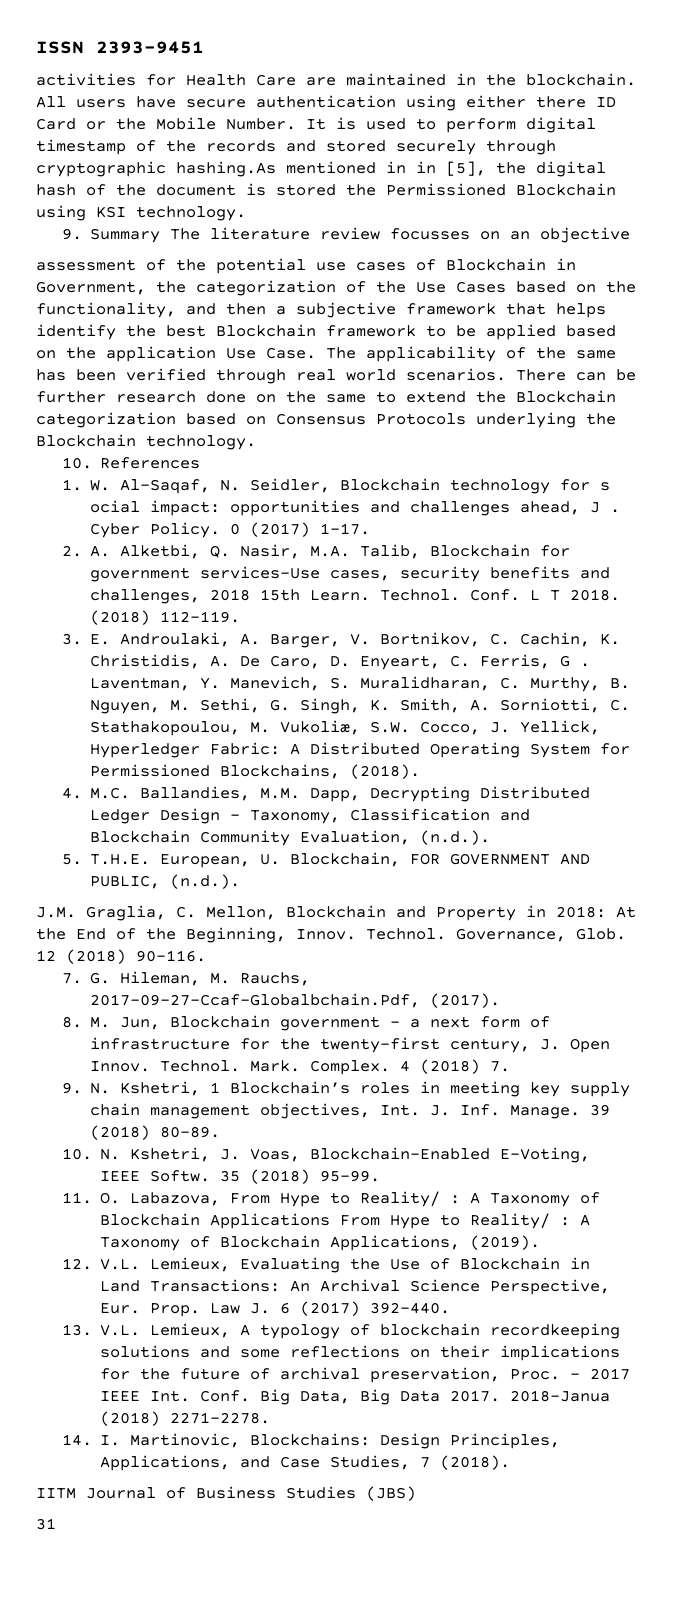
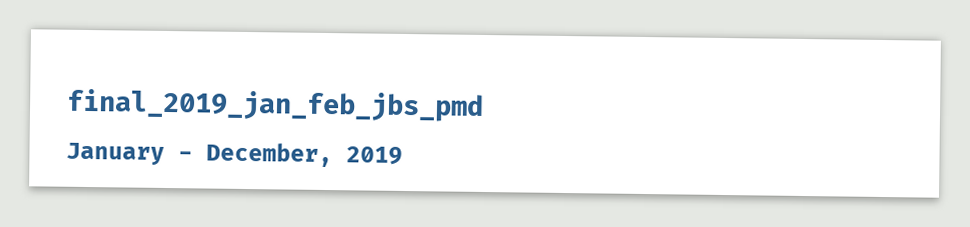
[36,41,204,54] [36,73,636,86] [36,95,616,111] [36,117,596,133] [36,139,556,155] [36,161,606,177] [36,183,616,196] [36,205,246,221] [61,227,631,243] [36,258,576,274] [36,280,636,296] [36,302,606,318] [36,324,616,340] [36,346,616,362] [36,368,636,384] [36,390,616,403] [36,412,616,428] [36,434,256,450] [61,457,201,469] [61,478,611,494] [90,500,621,516] [90,522,371,538] [61,544,571,559] [90,566,611,582] [90,589,621,604] [90,610,241,625] [61,632,621,648] [90,654,591,670] [90,676,631,692] [90,698,631,714] [90,720,601,736] [90,742,631,758] [90,764,421,779] [61,786,591,802] [90,808,531,824] [90,830,491,846] [61,852,591,868] [90,874,241,889] [36,905,636,921] [36,927,626,943] [36,949,206,964] [61,971,311,986] [90,993,501,1008] [61,1015,551,1031] [90,1037,611,1053] [90,1059,511,1075] [61,1081,631,1097] [90,1103,611,1119] [90,1125,221,1140] [61,1147,591,1163] [100,1169,381,1184] [61,1191,601,1207] [100,1213,591,1229] [100,1235,541,1251] [61,1257,591,1273] [100,1279,611,1295] [100,1301,451,1317] [61,1323,621,1339] [100,1345,621,1361] [100,1367,631,1383] [100,1389,611,1405] [100,1411,271,1426] [61,1433,561,1449] [100,1455,511,1471] [36,1486,416,1501] [36,1518,56,1530] ISSN 2393-9451 // activities for Health Care are maintained in the blockchain. All users have secure authentication using either there ID Card or the Mobile Number. It is used to perform digital timestamp of the records and stored securely through cryptographic hashing.As mentioned in in [5], the digital hash of the document is stored the Permissioned Blockchain using KSI technology. // 9. Summary The literature review focusses on an objective // assessment of the potential use cases of Blockchain in Government, the categorization of the Use Cases based on the functionality, and then a subjective framework that helps identify the best Blockchain framework to be applied based on the application Use Case. The applicability of the same has been verified through real world scenarios. There can be further research done on the same to extend the Blockchain categorization based on Consensus Protocols underlying the Blockchain technology. // 10. References // 1. W. Al-Saqaf, N. Seidler, Blockchain technology for s ocial impact: opportunities and challenges ahead, J . Cyber Policy. 0 (2017) 1–17. // 2. A. Alketbi, Q. Nasir, M.A. Talib, Blockchain for government services-Use cases, security benefits and challenges, 2018 15th Learn. Technol. Conf. L T 2018. (2018) 112–119. // 3. E. Androulaki, A. Barger, V. Bortnikov, C. Cachin, K. Christidis, A. De Caro, D. Enyeart, C. Ferris, G . Laventman, Y. Manevich, S. Muralidharan, C. Murthy, B. Nguyen, M. Sethi, G. Singh, K. Smith, A. Sorniotti, C. Stathakopoulou, M. Vukoliæ, S.W. Cocco, J. Yellick, Hyperledger Fabric: A Distributed Operating System for Permissioned Blockchains, (2018). // 4. M.C. Ballandies, M.M. Dapp, Decrypting Distributed Ledger Design - Taxonomy, Classification and Blockchain Community Evaluation, (n.d.). // 5. T.H.E. European, U. Blockchain, FOR GOVERNMENT AND PUBLIC, (n.d.). // J.M. Graglia, C. Mellon, Blockchain and Property in 2018: At the End of the Beginning, Innov. Technol. Governance, Glob. 12 (2018) 90–116. // 7. G. Hileman, M. Rauchs, 2017-09-27-Ccaf-Globalbchain.Pdf, (2017). // 8. M. Jun, Blockchain government - a next form of infrastructure for the twenty-first century, J. Open Innov. Technol. Mark. Complex. 4 (2018) 7. // 9. N. Kshetri, 1 Blockchain’s roles in meeting key supply chain management objectives, Int. J. Inf. Manage. 39 (2018) 80–89. // 10. N. Kshetri, J. Voas, Blockchain-Enabled E-Voting, IEEE Softw. 35 (2018) 95–99. // 11. O. Labazova, From Hype to Reality/ : A Taxonomy of Blockchain Applications From Hype to Reality/ : A Taxonomy of Blockchain Applications, (2019). // 12. V.L. Lemieux, Evaluating the Use of Blockchain in Land Transactions: An Archival Science Perspective, Eur. Prop. Law J. 6 (2017) 392–440. // 13. V.L. Lemieux, A typology of blockchain recordkeeping solutions and some reflections on their implications for the future of archival preservation, Proc. - 2017 IEEE Int. Conf. Big Data, Big Data 2017. 2018-Janua (2018) 2271–2278. // 14. I. Martinovic, Blockchains: Design Principles, Applications, and Case Studies, 7 (2018). // IITM Journal of Business Studies (JBS) // 31 -> [66,88,484,122] [66,142,403,168] final_2019_jan_feb_jbs_pmd // January - December, 2019

